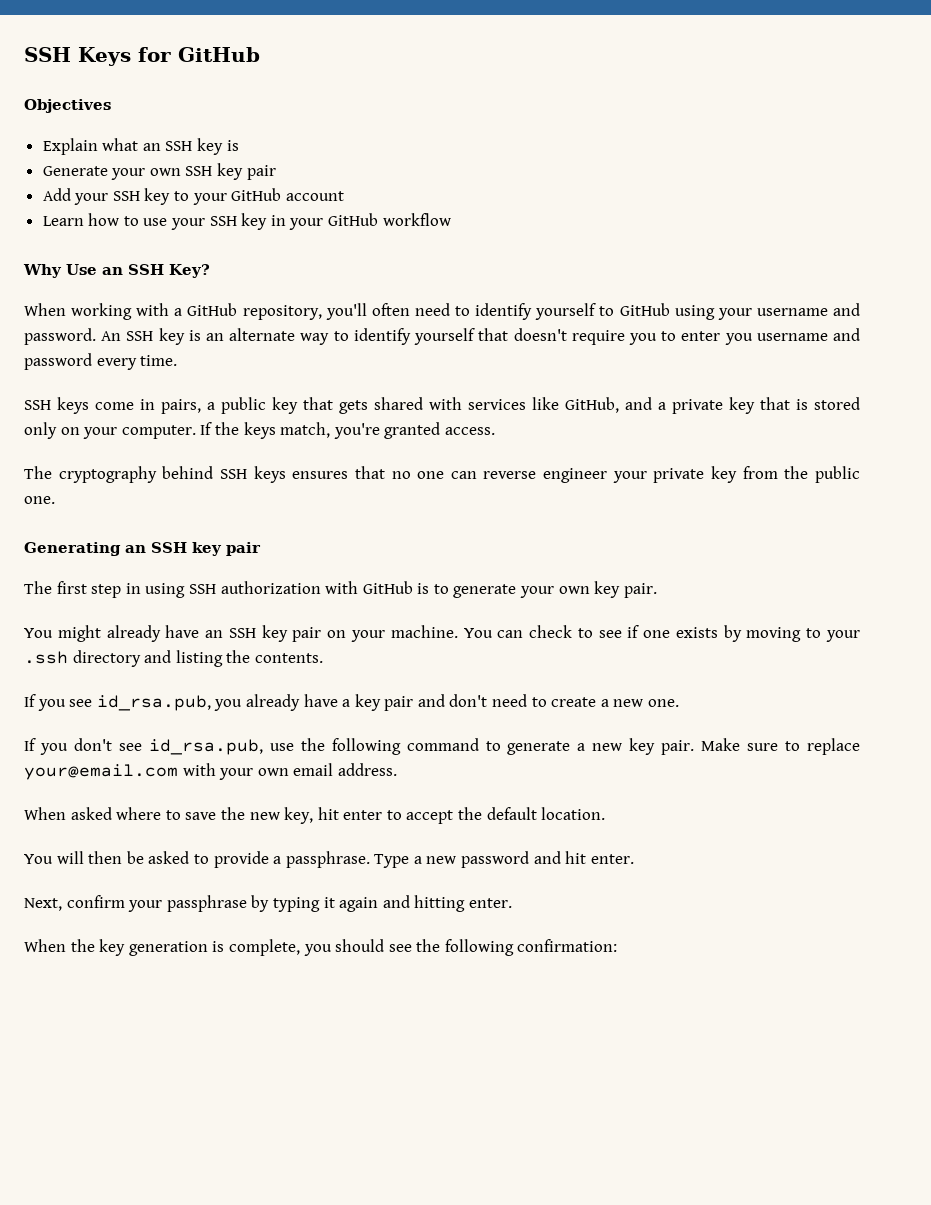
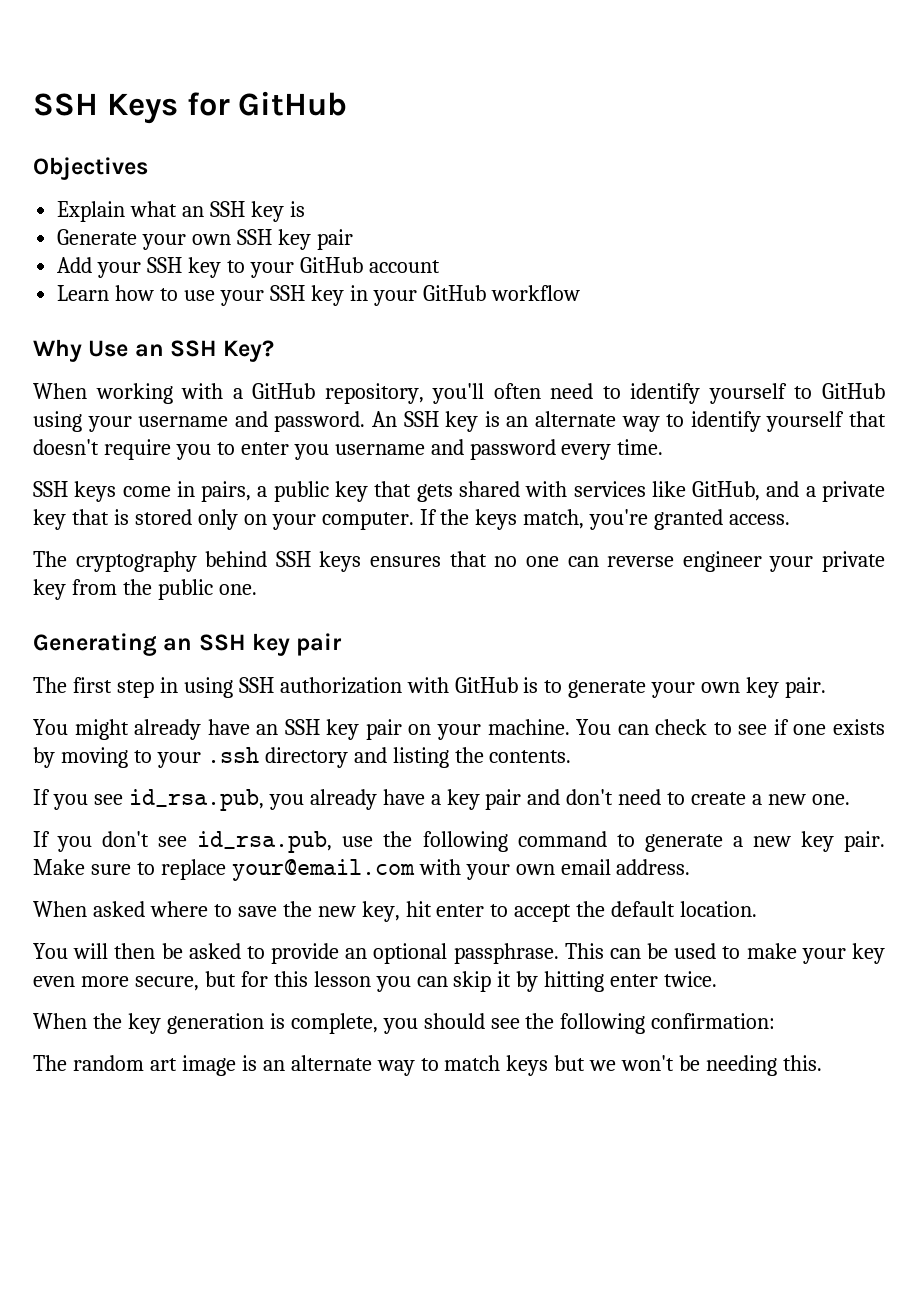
[273,851,634,868] [24,895,512,912] a passphrase. Type a new password and hit enter. // Next, confirm your passphrase by typing it again and hitting enter. -> [345,943,885,964] [33,971,718,992] an optional passphrase. This can be used to make your key even more secure, but for this lesson you can skip it by hitting enter twice.
(618, 945) none -> [33,1055,823,1076] // The random art image is an alternate way to match keys but we won't be needing this.

